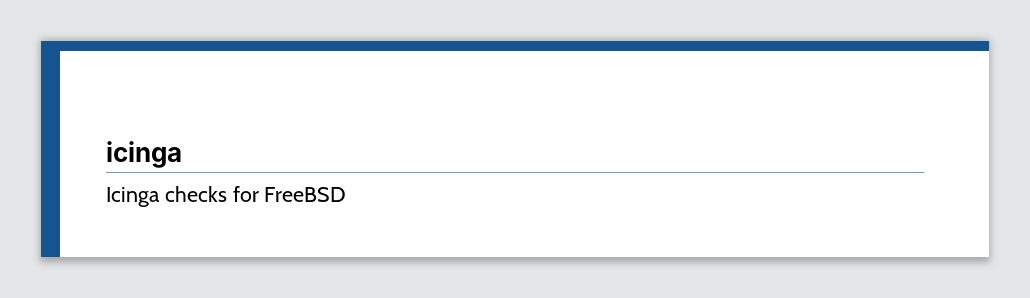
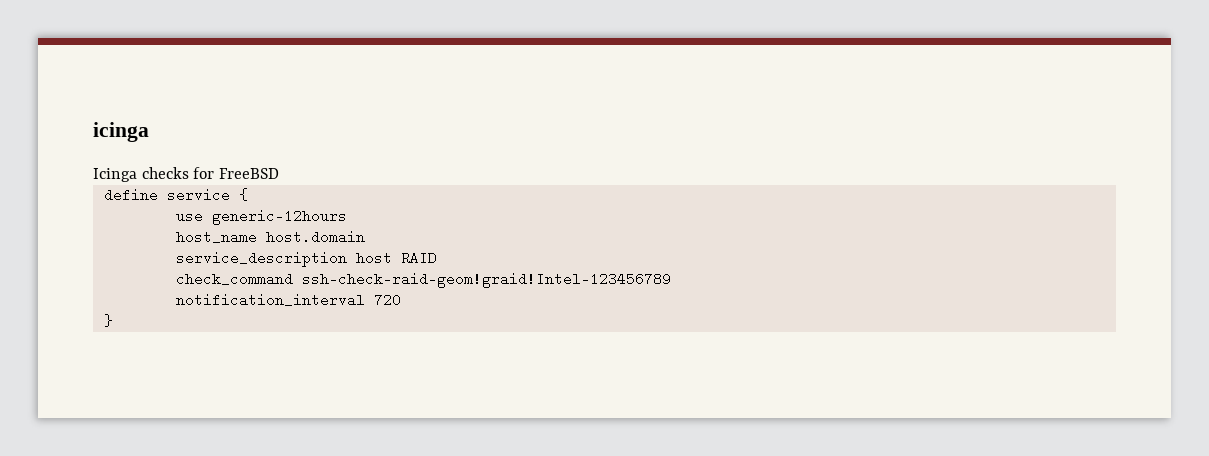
(347, 194) none -> [103,188,248,202] [175,209,347,225] [175,230,365,244] [175,251,437,267] [175,272,671,288] [175,293,401,307] [103,314,113,327] // define service { // use generic-12hours // host_name host.domain // service_description host RAID // check_command ssh-check-raid-geom!graid!Intel-123456789 // notification_interval 720 // }

